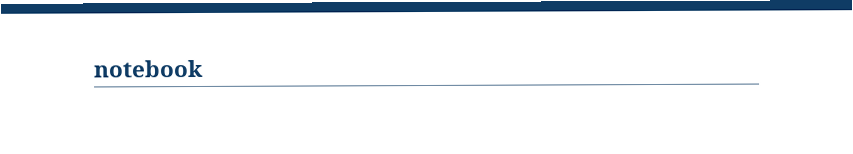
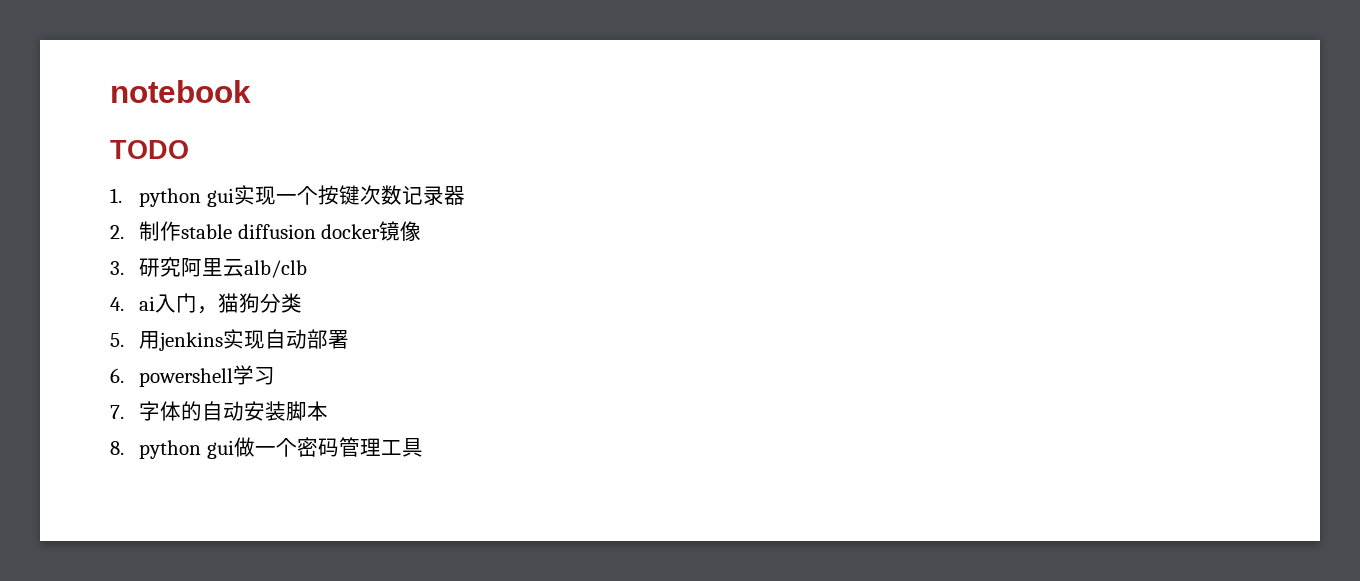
(203, 68) none -> [110,140,189,159] [110,185,465,207] [110,221,422,241] [110,257,308,278] [110,293,303,314] [110,329,350,351] [110,365,276,387] [110,401,329,421] [110,437,423,459] // TODO // 1. python gui实现一个按键次数记录器 // 2.制作stable diffusion docker镜像 // 3.研究阿里云alb/clb // 4. ai入门，猫狗分类 // 5.用jenkins实现自动部署 // 6. powershell学习 // 7.字体的自动安装脚本 // 8. python gui做一个密码管理工具

